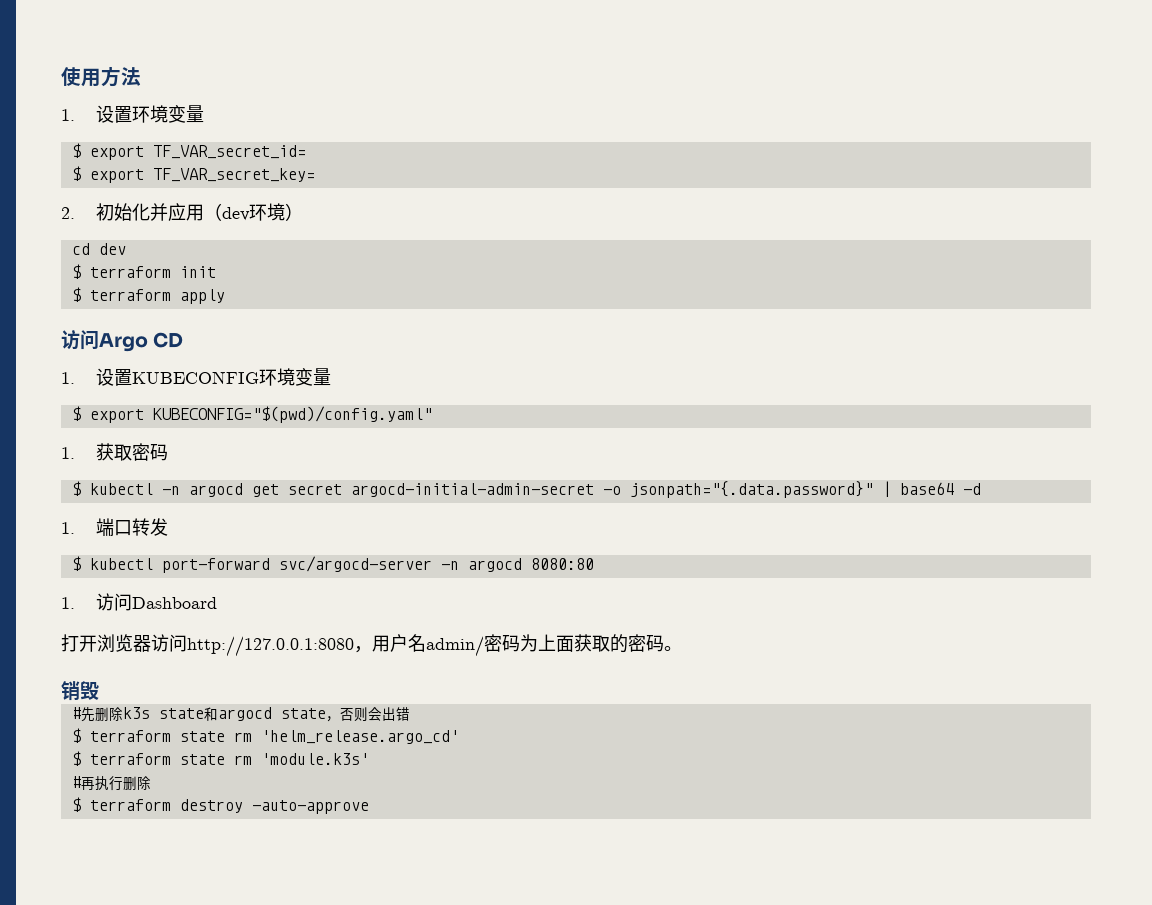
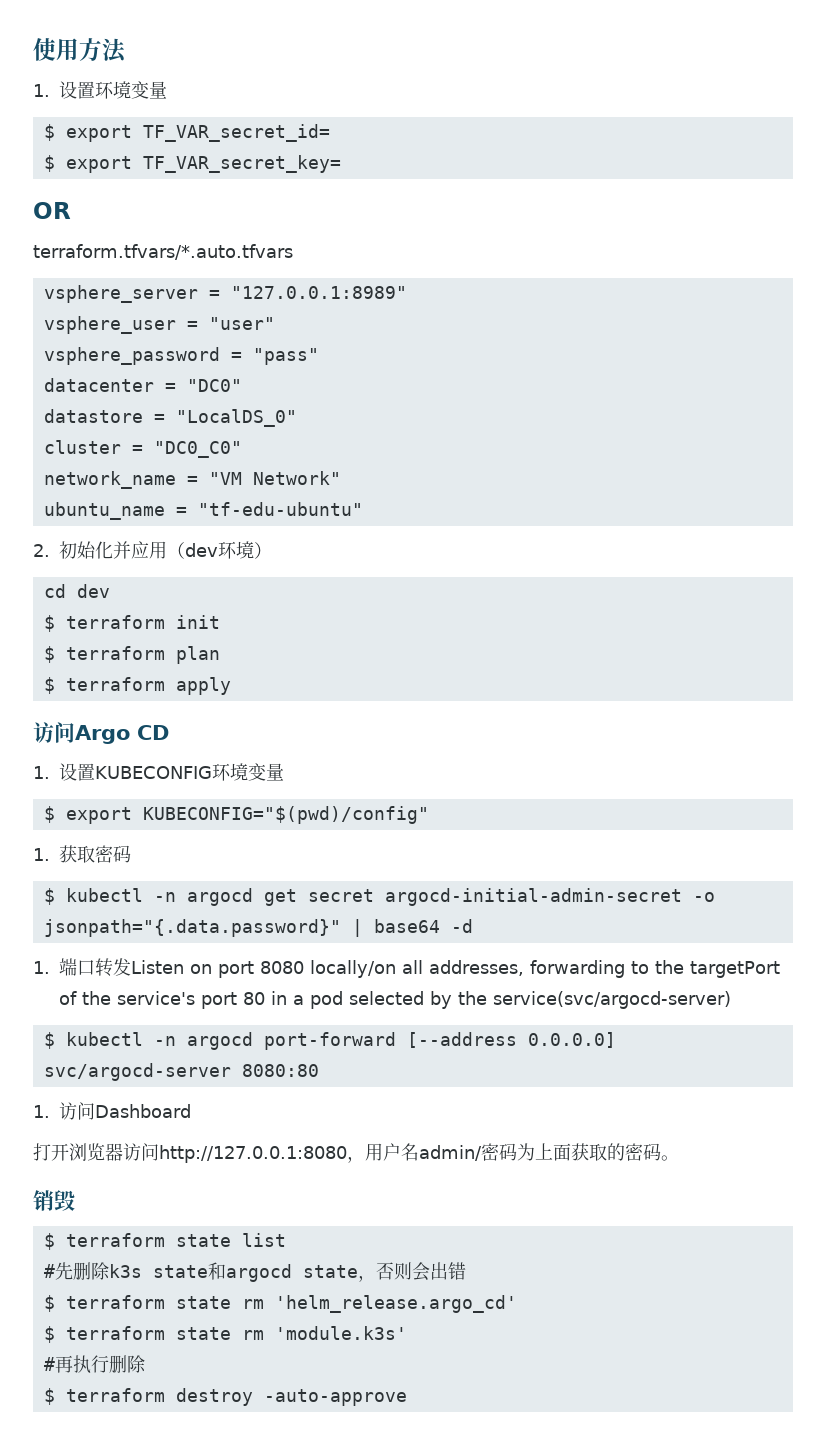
(315, 175) none -> [33,202,71,219] [33,244,293,260] [43,285,407,303] [43,316,275,334] [43,347,319,365] [43,378,242,392] [43,409,297,427] [43,440,242,458] [43,471,341,489] [43,502,363,520] // OR // terraform.tfvars/*.auto.tfvars // vsphere_server = "127.0.0.1:8989" // vsphere_user = "user" // vsphere_password = "pass" // datacenter = "DC0" // datastore = "LocalDS_0" // cluster = "DC0_C0" // network_name = "VM Network" // ubuntu_name = "tf-edu-ubuntu"
(216, 272) none -> [43,646,220,664] // $ terraform plan
[152,406,432,423] KUBECONFIG="$(pwd)/config.yaml" -> [142,806,429,824] KUBECONFIG="$(pwd)/config"
[71,556,522,573] // $ kubectl port-forward svc/argocd-server -n argocd -> [131,960,780,978] [59,991,731,1009] [43,1032,616,1050] [43,1063,231,1081] Listen on port 8080 locally/on all addresses, forwarding to the targetPort of the service's port 80 in a pod selected by the service(svc/argocd-server) // $ kubectl -n argocd port-forward [--address 0.0.0.0] svc/argocd-server
(99, 690) none -> [43,1233,286,1250] // $ terraform state list

